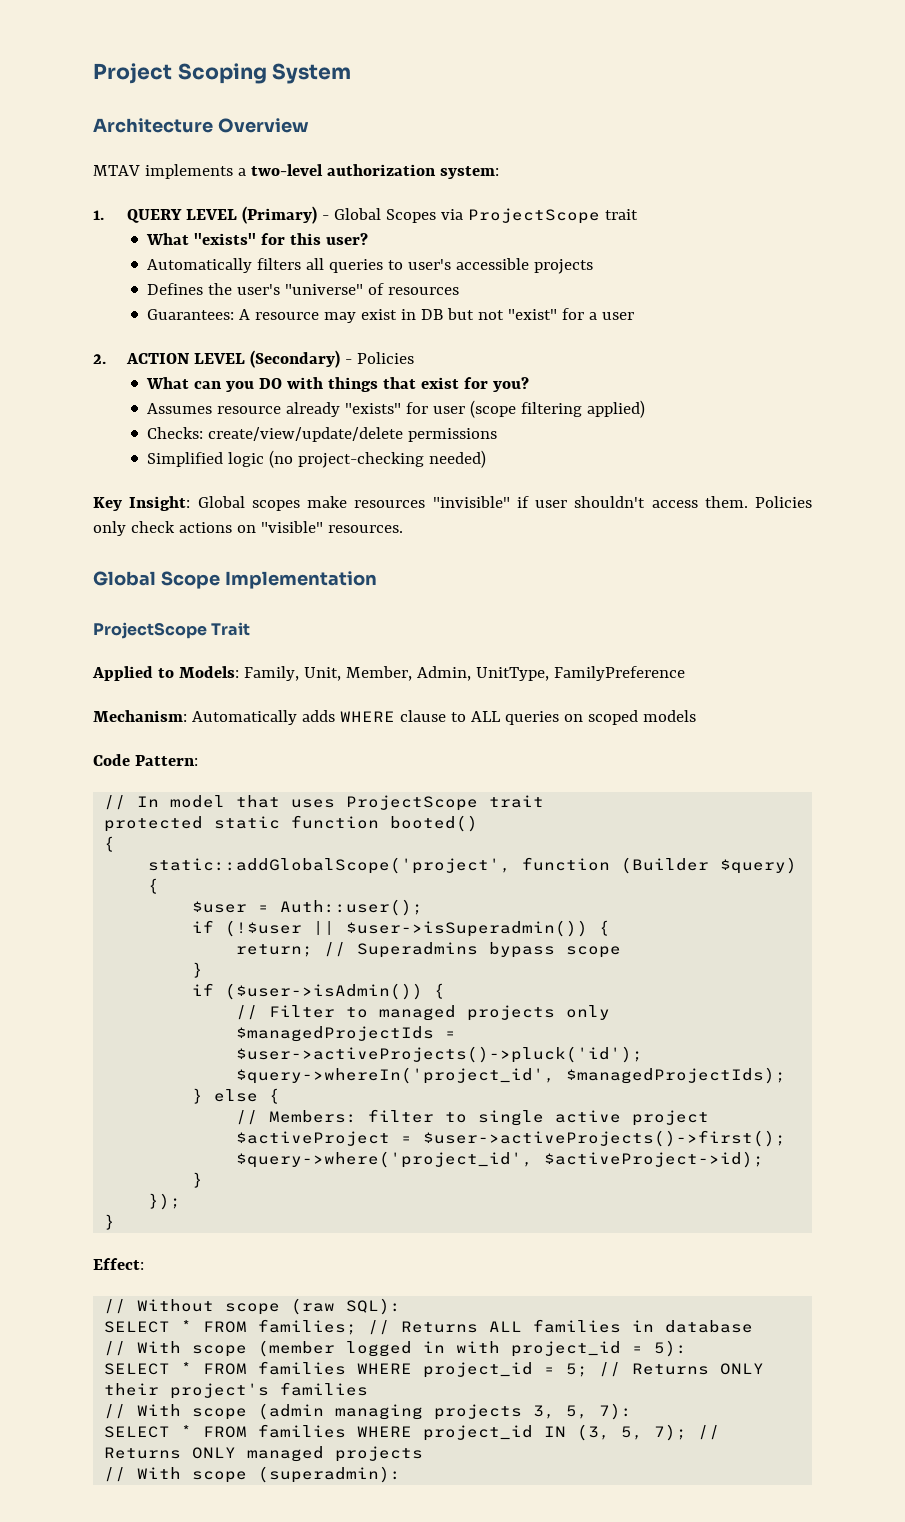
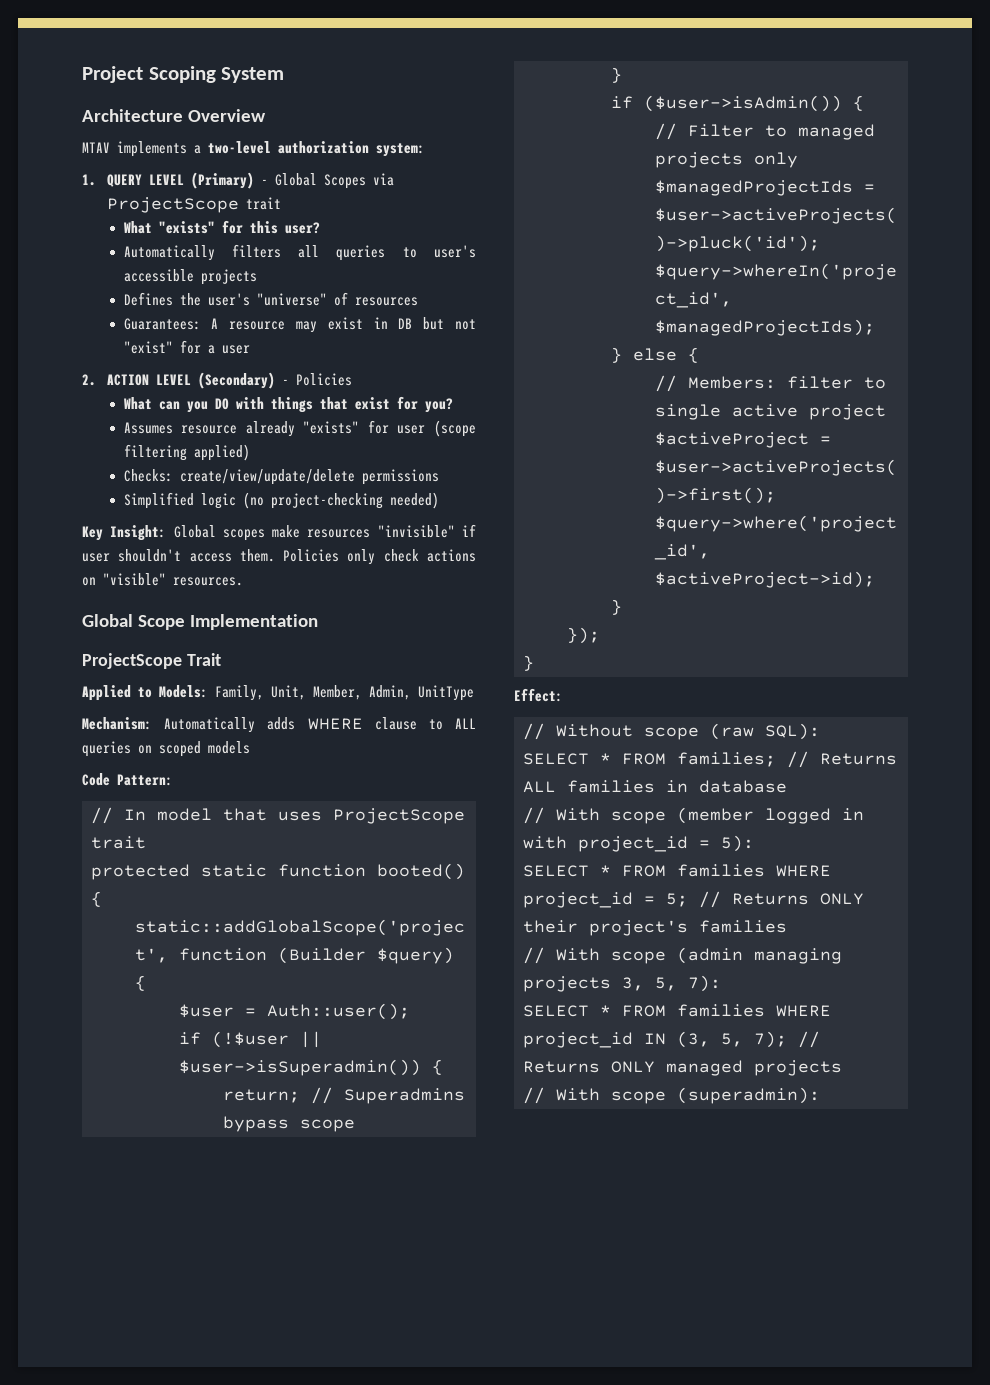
[475,666,685,681] UnitType, FamilyPreference -> [418,685,474,701] UnitType

